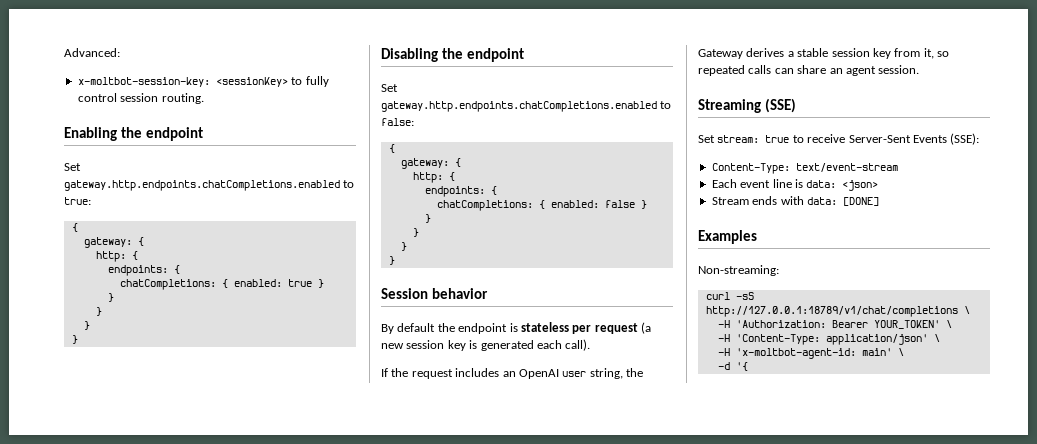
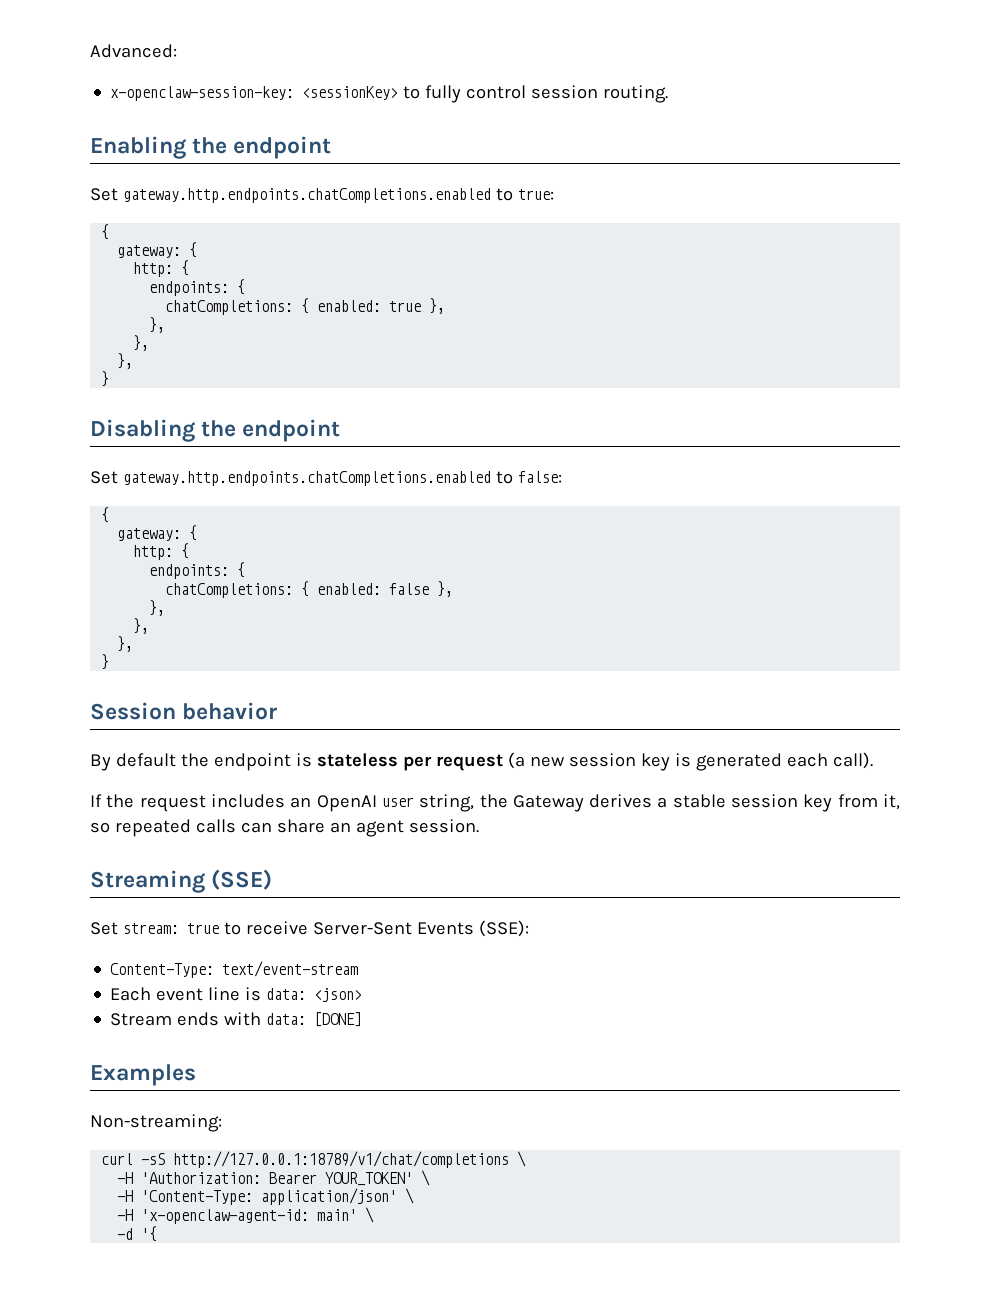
[77,77,210,87] x-moltbot-session-key: -> [110,86,295,101] x-openclaw-session-key:
[317,279,324,288] [107,293,114,302] [95,307,102,316] [83,321,90,330] } // } // } // } -> [429,298,446,314] [149,317,166,333] [133,335,150,351] [117,353,134,369] }, // }, // }, // },
[640,200,647,209] [424,214,431,223] [412,228,419,237] [400,242,407,251] } // } // } // } -> [437,581,454,597] [149,600,166,616] [133,618,150,634] [117,636,134,652] }, // }, // }, // },
[735,348,856,359] 'x-moltbot-agent-id: -> [141,1209,310,1224] 'x-openclaw-agent-id:

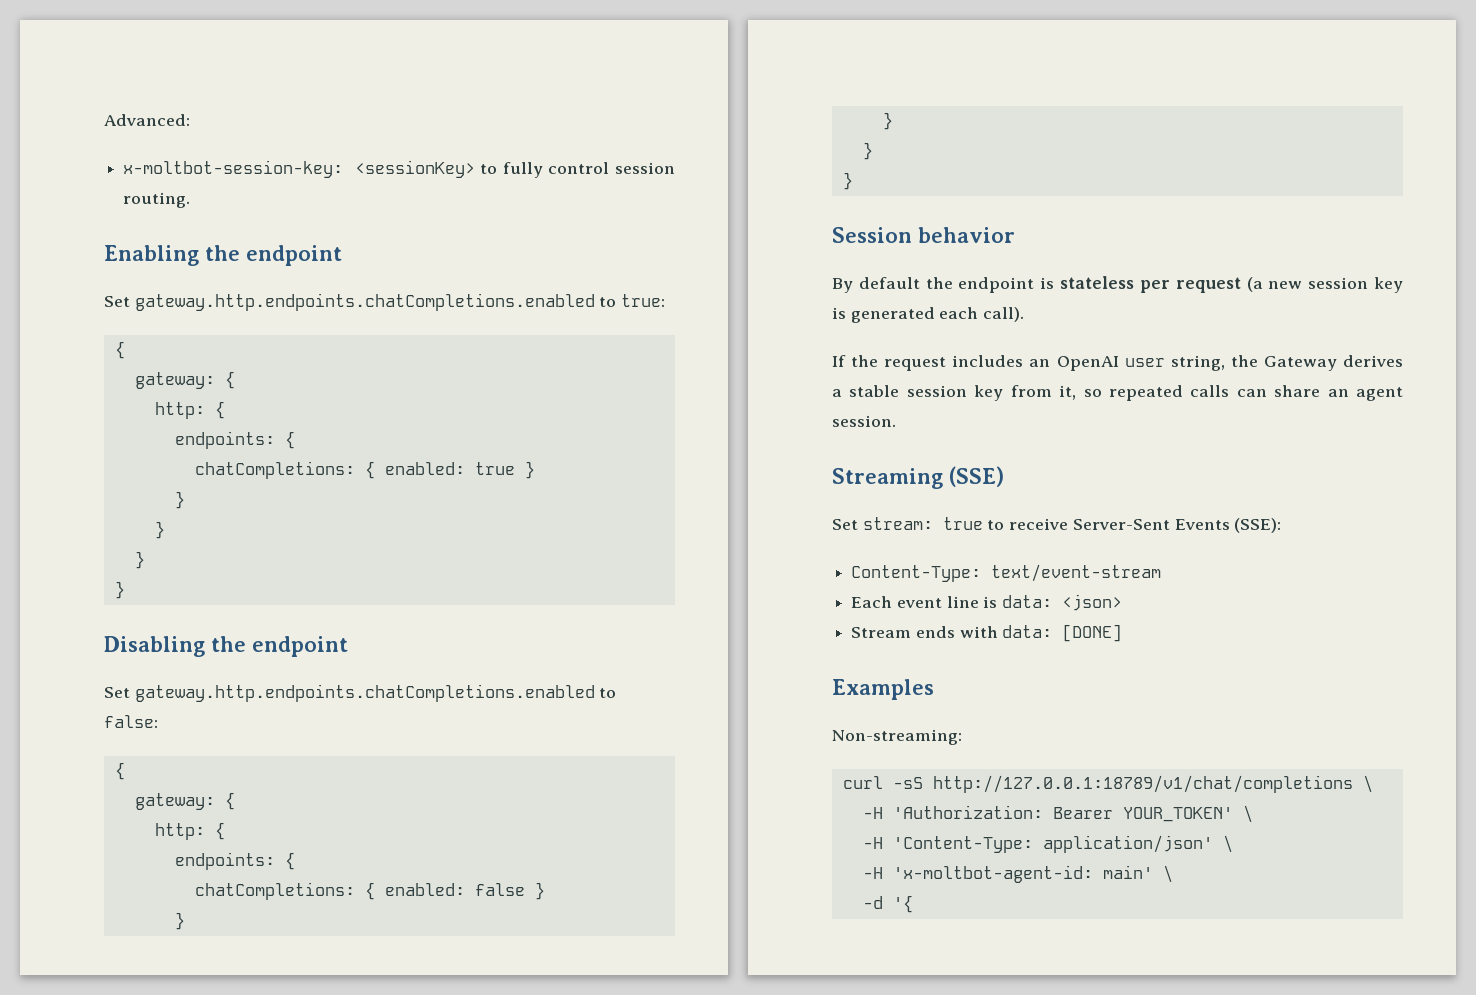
[110,86,295,101] x-openclaw-session-key: -> [123,160,344,178] x-moltbot-session-key:
[429,298,446,314] [149,317,166,333] [133,335,150,351] [117,353,134,369] }, // }, // }, // }, -> [524,461,535,479] [174,491,185,509] [154,521,165,539] [134,551,145,569] } // } // } // }
[437,581,454,597] [149,600,166,616] [133,618,150,634] [117,636,134,652] }, // }, // }, // }, -> [534,882,545,900] [174,912,185,930] [882,112,893,130] [862,142,873,160] } // } // } // }
[141,1209,310,1224] 'x-openclaw-agent-id: -> [892,865,1093,883] 'x-moltbot-agent-id:

